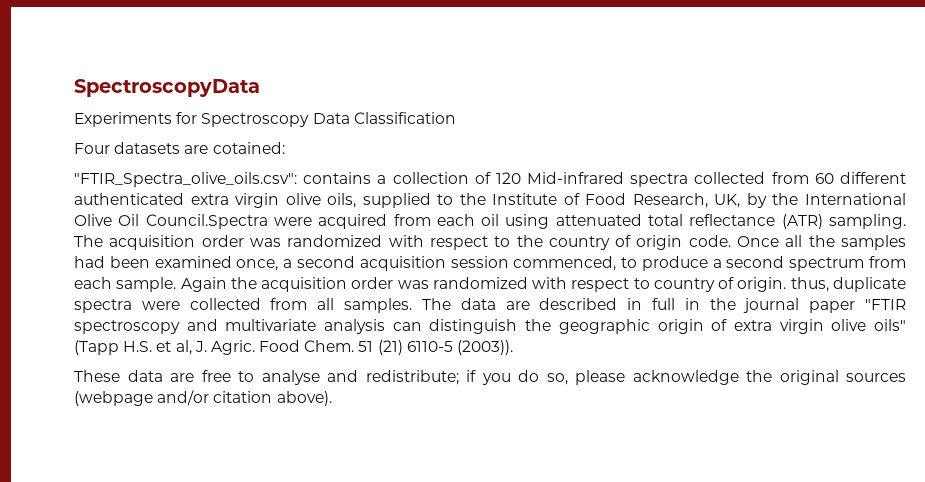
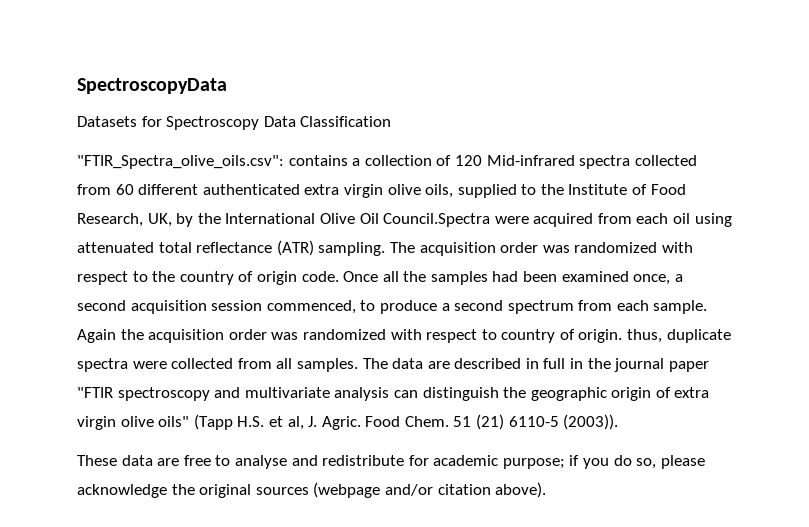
[74,112,172,127] Experiments -> [77,116,137,127] Datasets
[74,142,285,154] // Four datasets are cotained: -> (392, 121) none
[365,370,459,385] redistribute; -> [322,455,565,469] redistribute for academic purpose;

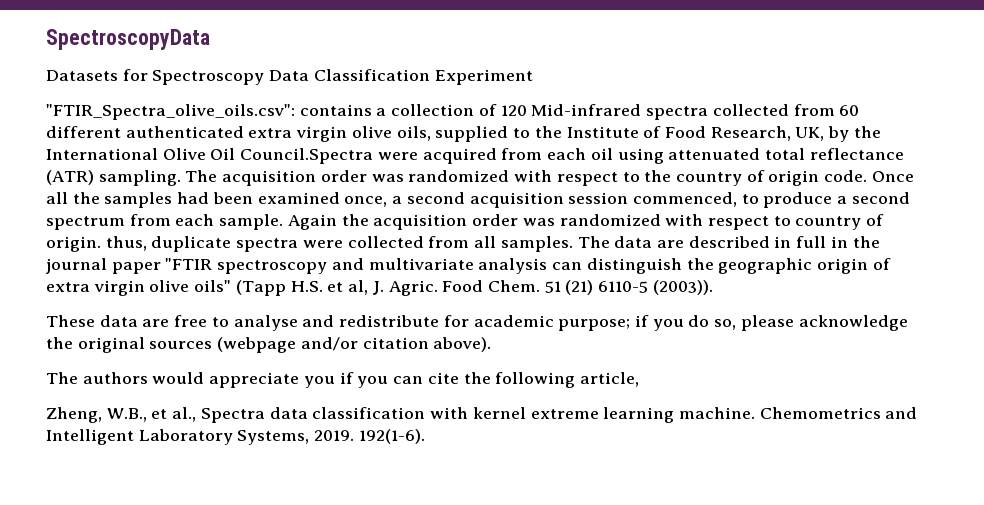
(392, 121) none -> [434,69,533,85] Experiment
(547, 490) none -> [46,372,639,388] [46,407,918,423] [46,429,425,445] // The authors would appreciate you if you can cite the following article, // Zheng, W.B., et al., Spectra data classification with kernel extreme learning machine. Chemometrics and Intelligent Laboratory Systems, 2019. 192(1-6).

